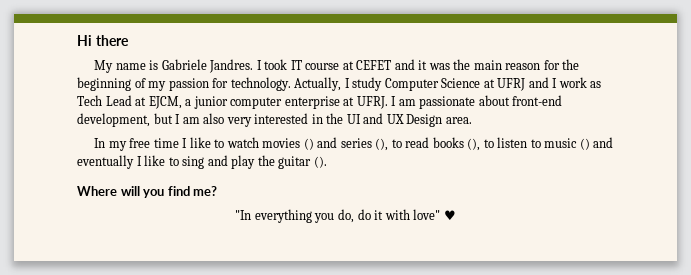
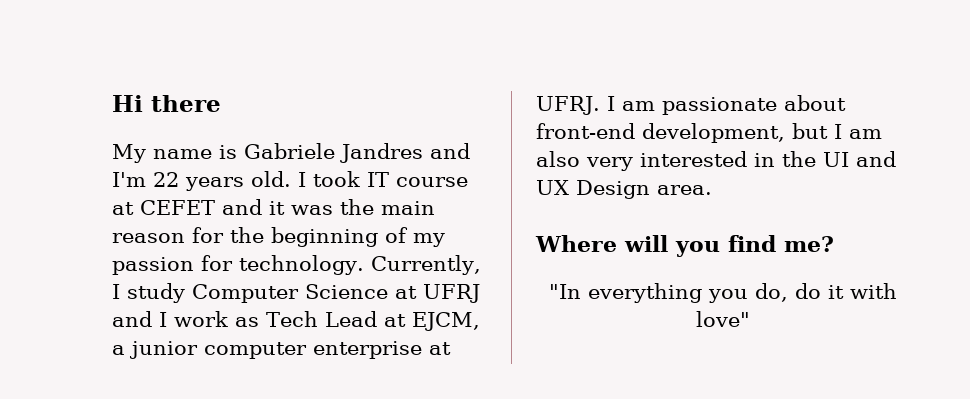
[209,59,254,73] Jandres. -> [340,143,470,163] [112,171,291,191] Jandres and I'm 22 years old.
[294,77,342,91] Actually, -> [370,255,481,275] Currently,
[94,137,614,151] [77,155,327,169] // In my free time I like to watch movies () and series (), to read books (), to listen to music () and eventually I like to sing and play the guitar (). -> (712, 190) none
[443,210,456,220] ♥ -> (750, 319) none

